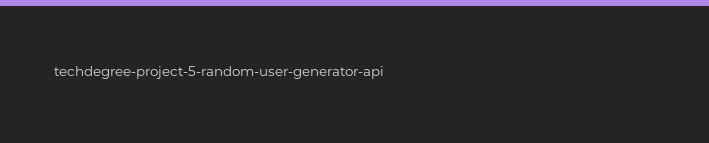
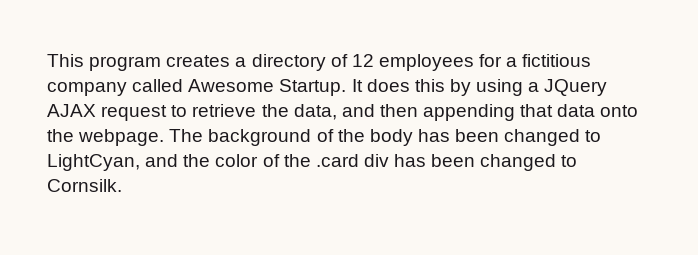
[54,66,384,79] techdegree-project-5-random-user-generator-api -> [47,54,592,71] [47,79,608,96] [47,104,639,121] [47,129,602,146] [47,154,578,171] [47,179,122,192] This program creates a directory of 12 employees for a fictitious company called Awesome Startup. It does this by using a JQuery AJAX request to retrieve the data, and then appending that data onto the webpage. The background of the body has been changed to LightCyan, and the color of the .card div has been changed to Cornsilk.

